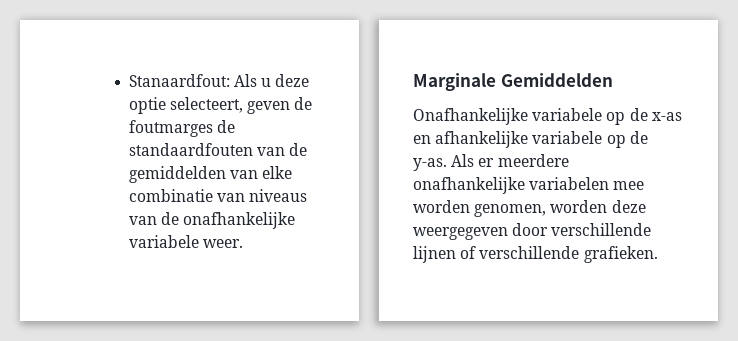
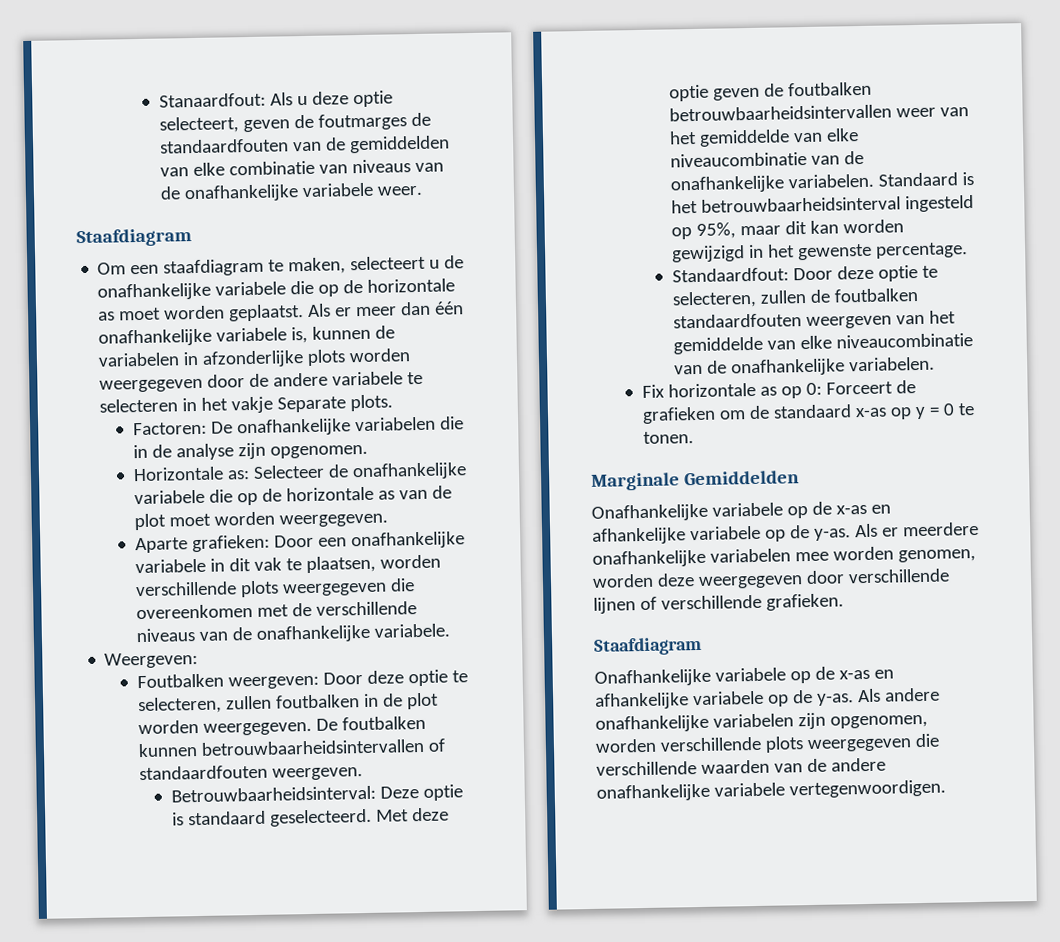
(243, 243) none -> [76,228,192,248] [97,255,465,277] [97,278,456,301] [98,301,465,322] [98,325,396,347] [98,348,412,368] [99,371,424,393] [99,394,394,414] [132,416,464,437] [132,442,368,461] [132,462,467,482] [133,485,452,506] [133,511,388,531] [134,531,465,554] [134,554,441,574] [134,578,415,598] [135,601,417,620] [135,623,450,643] [104,651,199,669] [136,669,468,690] [137,692,439,715] [137,715,426,736] [137,738,446,758] [138,764,363,781] [170,784,463,803] [171,807,449,827] [668,81,872,102] [668,104,969,122] [668,128,859,147] [669,150,864,168] [669,171,974,194] [670,194,974,214] [670,219,904,240] [670,242,968,263] [671,265,938,283] [671,287,919,309] [672,310,956,330] [672,333,973,355] [673,356,935,377] [641,380,916,399] [641,403,975,424] [642,431,694,444] // Staafdiagram // Om een staafdiagram te maken, selecteert u de onafhankelijke variabele die op de horizontale as moet worden geplaatst. Als er meer dan één onafhankelijke variabele is, kunnen de variabelen in afzonderlijke plots worden weergegeven door de andere variabele te selecteren in het vakje Separate plots. // Factoren: De onafhankelijke variabelen die in de analyse zijn opgenomen. // Horizontale as: Selecteer de onafhankelijke variabele die op de horizontale as van de plot moet worden weergegeven. // Aparte grafieken: Door een onafhankelijke variabele in dit vak te plaatsen, worden verschillende plots weergegeven die overeenkomen met de verschillende niveaus van de onafhankelijke variabele. // Weergeven: // Foutbalken weergeven: Door deze optie te selecteren, zullen foutbalken in de plot worden weergegeven. De foutbalken kunnen betrouwbaarheidsintervallen of standaardfouten weergeven. // Betrouwbaarheidsinterval: Deze optie is standaard geselecteerd. Met deze optie geven de foutbalken betrouwbaarheidsintervallen weer van het gemiddelde van elke niveaucombinatie van de onafhankelijke variabelen. Standaard is het betrouwbaarheidsinterval ingesteld op 95%, maar dit kan worden gewijzigd in het gewenste percentage. // Standaardfout: Door deze optie te selecteren, zullen de foutbalken standaardfouten weergeven van het gemiddelde van elke niveaucombinatie van de onafhankelijke variabelen. // Fix horizontale as op 0: Forceert de grafieken om de standaard x-as op y = 0 te tonen.
(658, 254) none -> [594,636,702,656] [594,666,894,687] [595,687,940,710] [595,712,928,733] [595,733,940,753] [596,757,886,776] [596,779,946,802] // Staafdiagram // Onafhankelijke variabele op de x-as en afhankelijke variabele op de y-as. Als andere onafhankelijke variabelen zijn opgenomen, worden verschillende plots weergegeven die verschillende waarden van de andere onafhankelijke variabele vertegenwoordigen.

